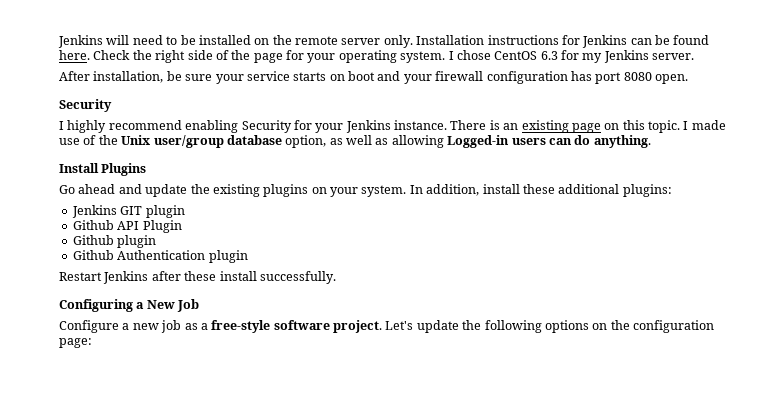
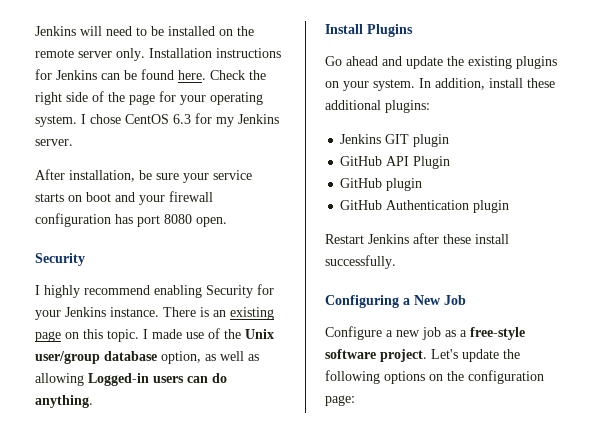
[72,220,114,230] Github -> [340,156,383,166] GitHub
[72,235,157,248] [72,250,114,260] Github plugin // Github -> [340,178,423,191] [340,200,383,210] GitHub plugin // GitHub

